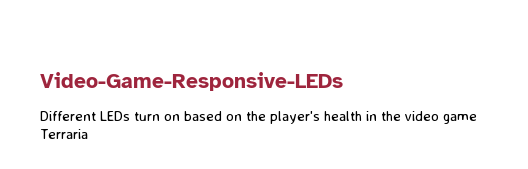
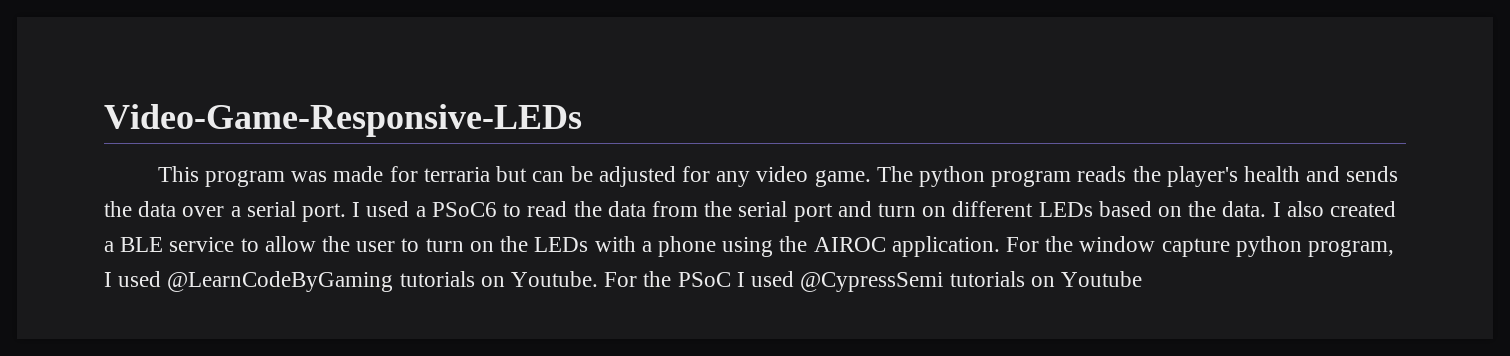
[40,111,477,124] [40,129,88,139] Different LEDs turn on based on the player's health in the video game Terraria -> [157,166,1399,187] [104,201,1397,222] [104,236,1395,257] [104,271,1142,292] This program was made for terraria but can be adjusted for any video game. The python program reads the player's health and sends the data over a serial port. I used a PSoC6 to read the data from the serial port and turn on different LEDs based on the data. I also created a BLE service to allow the user to turn on the LEDs with a phone using the AIROC application. For the window capture python program, I used @LearnCodeByGaming tutorials on Youtube. For the PSoC I used @CypressSemi tutorials on Youtube

